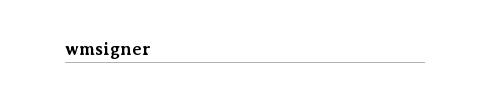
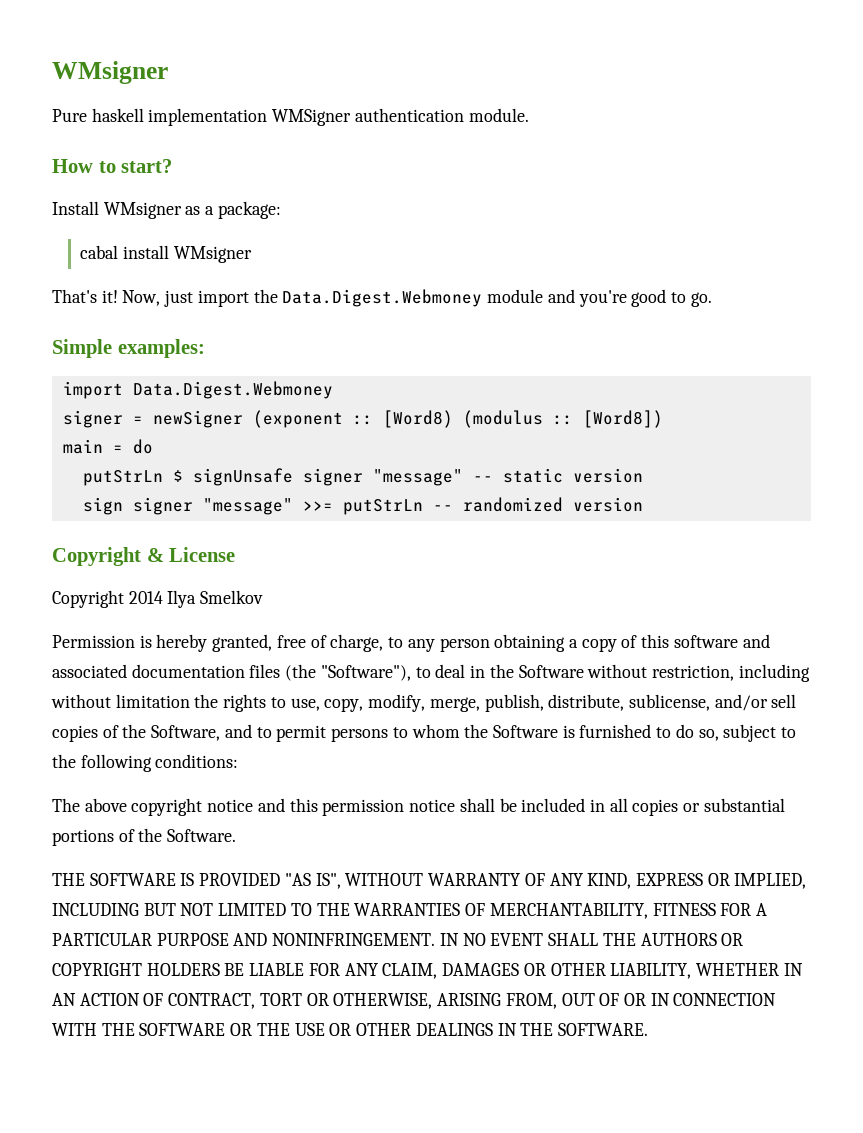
[65,42,151,59] wmsigner -> [52,61,168,84] [52,108,529,126] [52,159,173,173] [52,201,281,219] [80,245,252,263] [52,289,712,307] [52,339,205,358] [62,381,333,399] [62,410,663,428] [62,439,153,454] [82,468,643,486] [82,497,643,515] [52,547,236,566] [52,590,264,608] [52,634,770,652] [52,664,810,682] [51,694,797,712] [52,724,797,742] [52,754,239,772] [52,798,785,816] [52,828,237,846] [52,873,807,889] [52,903,767,919] [52,933,744,946] [52,963,803,979] [52,993,777,1009] [52,1023,648,1036] WMsigner // Pure haskell implementation WMSigner authentication module. // How to start? // Install WMsigner as a package: // cabal install WMsigner // That's it! Now, just import the Data.Digest.Webmoney module and you're good to go. // Simple examples: // import Data.Digest.Webmoney // signer = newSigner (exponent :: [Word8) (modulus :: [Word8]) // main = do // putStrLn $ signUnsafe signer "message" -- static version // sign signer "message" >>= putStrLn -- randomized version // Copyright & License // Copyright 2014 Ilya Smelkov // Permission is hereby granted, free of charge, to any person obtaining a copy of this software and associated documentation files (the "Software"), to deal in the Software without restriction, including without limitation the rights to use, copy, modify, merge, publish, distribute, sublicense, and/or sell copies of the Software, and to permit persons to whom the Software is furnished to do so, subject to the following conditions: // The above copyright notice and this permission notice shall be included in all copies or substantial portions of the Software. // THE SOFTWARE IS PROVIDED "AS IS", WITHOUT WARRANTY OF ANY KIND, EXPRESS OR IMPLIED, INCLUDING BUT NOT LIMITED TO THE WARRANTIES OF MERCHANTABILITY, FITNESS FOR A PARTICULAR PURPOSE AND NONINFRINGEMENT. IN NO EVENT SHALL THE AUTHORS OR COPYRIGHT HOLDERS BE LIABLE FOR ANY CLAIM, DAMAGES OR OTHER LIABILITY, WHETHER IN AN ACTION OF CONTRACT, TORT OR OTHERWISE, ARISING FROM, OUT OF OR IN CONNECTION WITH THE SOFTWARE OR THE USE OR OTHER DEALINGS IN THE SOFTWARE.

